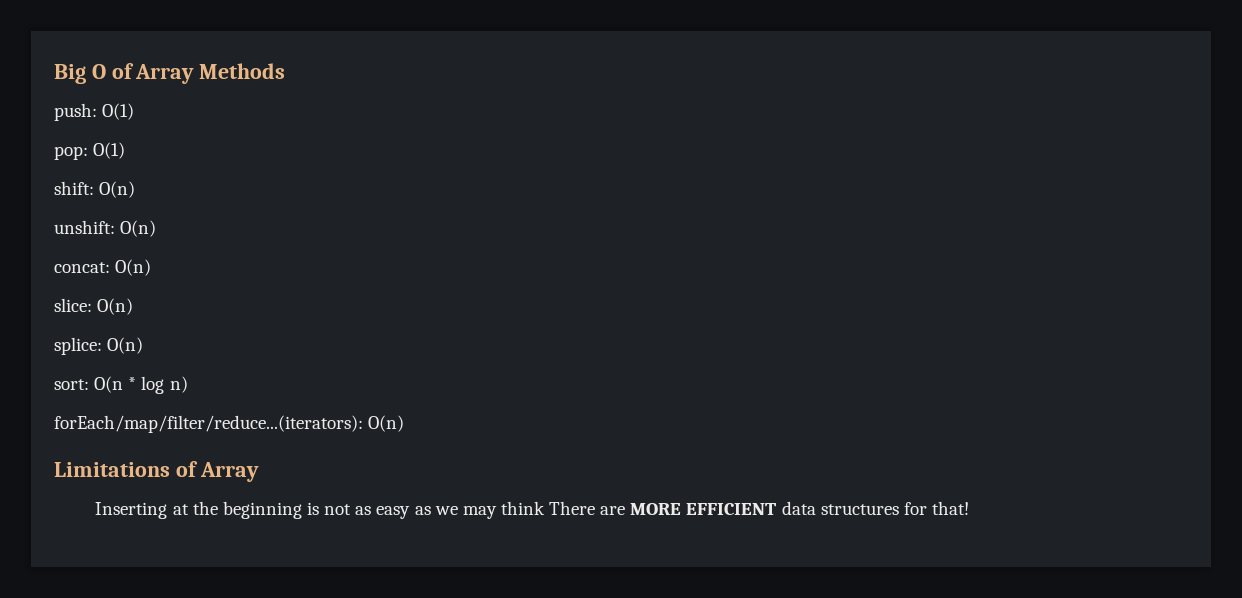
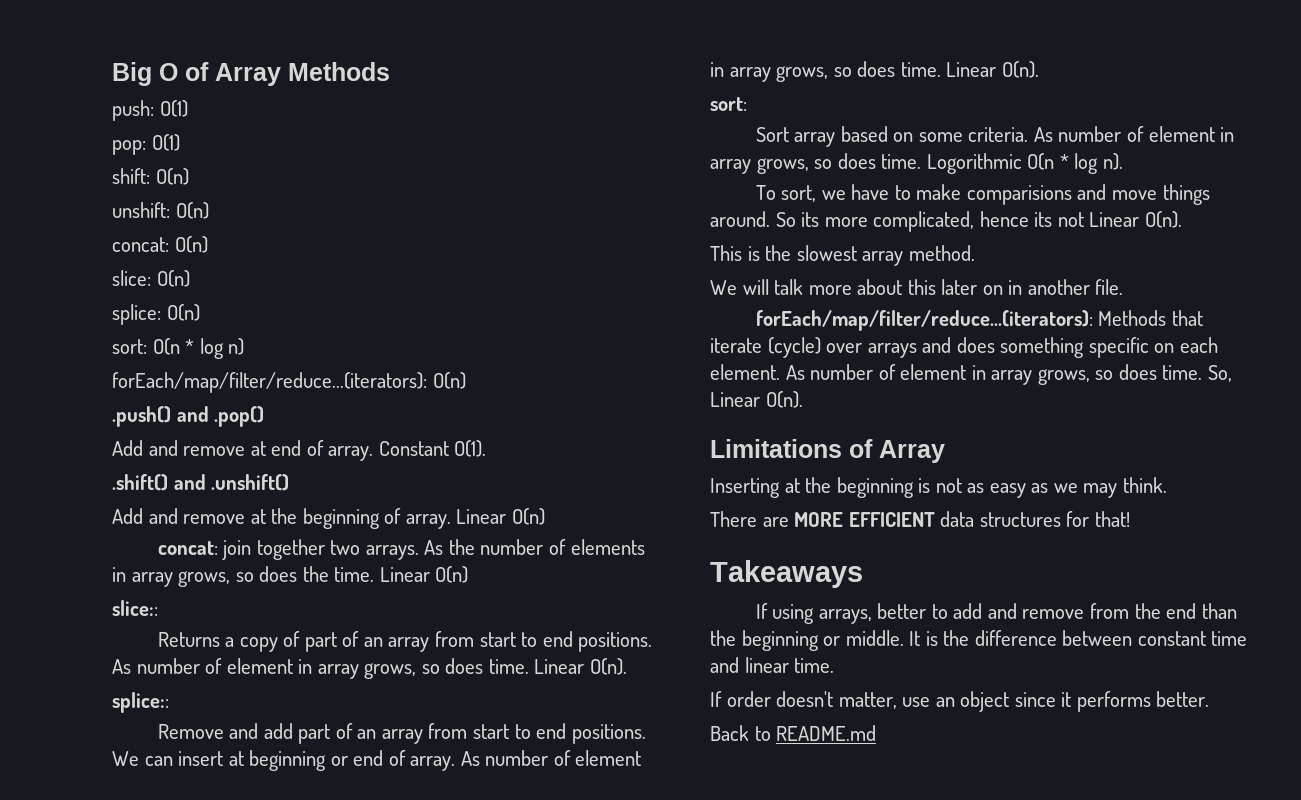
(405, 423) none -> [112,406,265,427] [112,440,487,461] [112,474,290,491] [112,508,545,529] [157,539,645,560] [112,566,469,587] [112,600,158,616] [157,631,653,652] [112,658,627,679] [112,692,169,713] [157,723,646,744] [112,750,642,771] [710,61,1039,82] [710,97,747,111] [755,126,1235,147] [710,153,1123,174] [755,184,1210,205] [710,211,1182,232] [710,245,975,266] [710,279,1124,295] [755,310,1203,331] [710,337,1218,358] [710,364,1232,385] [710,391,803,408] // .push() and .pop() // Add and remove at end of array. Constant O(1). // .shift() and .unshift() // Add and remove at the beginning of array. Linear O(n) // concat: join together two arrays. As the number of elements in array grows, so does the time. Linear O(n) // slice:: // Returns a copy of part of an array from start to end positions. As number of element in array grows, so does time. Linear O(n). // splice:: // Remove and add part of an array from start to end positions. We can insert at beginning or end of array. As number of element in array grows, so does time. Linear O(n). // sort: // Sort array based on some criteria. As number of element in array grows, so does time. Logorithmic O(n * log n). // To sort, we have to make comparisions and move things around. So its more complicated, hence its not Linear O(n). // This is the slowest array method. // We will talk more about this later on in another file. // forEach/map/filter/reduce...(iterators): Methods that iterate (cycle) over arrays and does something specific on each element. As number of element in array grows, so does time. So, Linear O(n).
[500,501,545,515] think -> [1122,477,1167,493] think. //
(969, 508) none -> [710,560,863,588] [755,603,1237,624] [710,630,1248,651] [710,657,835,673] [710,691,1210,712] [710,725,877,741] // Takeaways // If using arrays, better to add and remove from the end than the beginning or middle. It is the difference between constant time and linear time. // If order doesn't matter, use an object since it performs better. // Back to README.md

